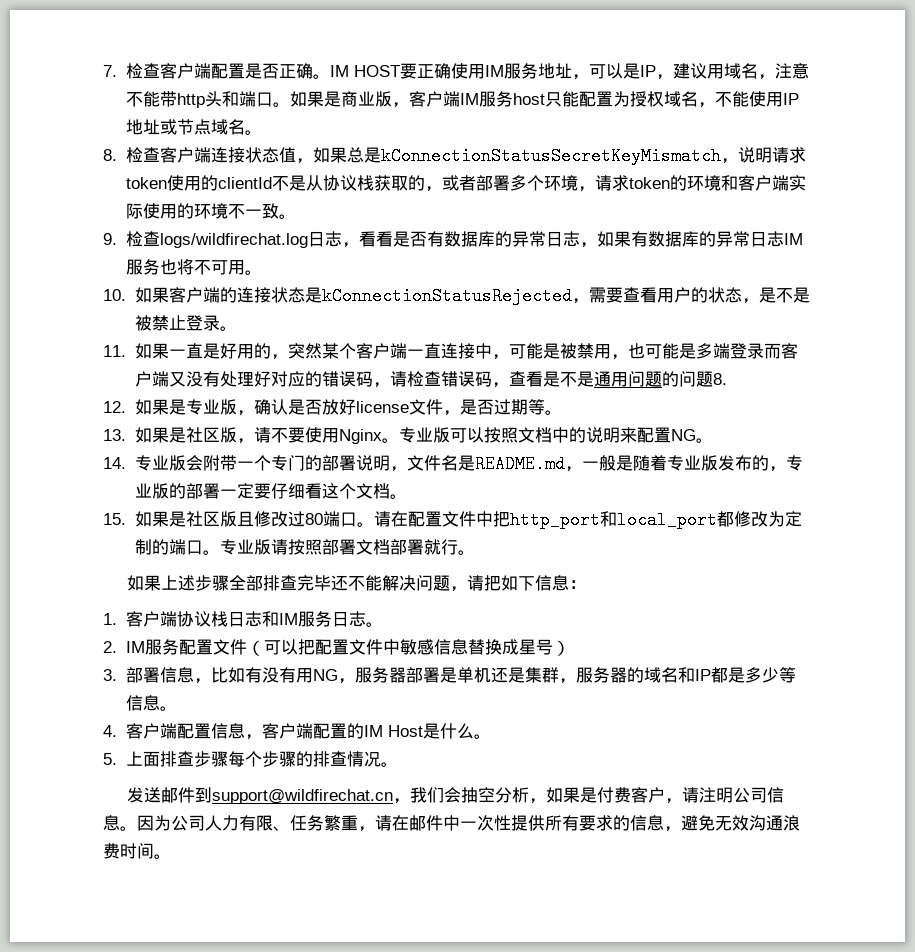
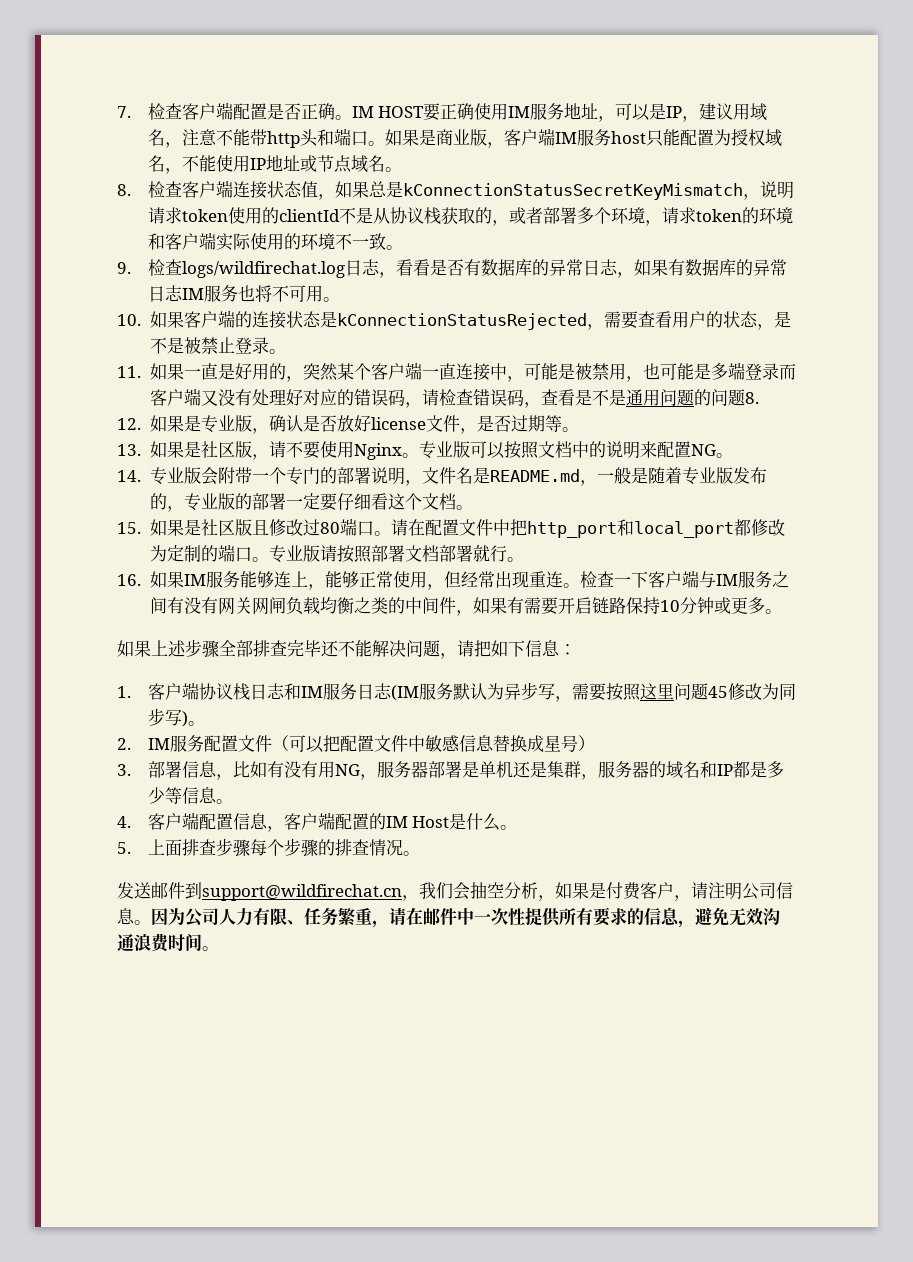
(475, 552) none -> [117,570,789,590] [149,597,782,616] // 16.如果IM服务能够连上，能够正常使用，但经常出现重连。检查一下客户端与IM服务之间有没有网关网闸负载均衡之类的中间件，如果有需要开启链路保持10分钟或更多。
(366, 619) none -> [390,682,796,702] [147,708,188,727] (IM服务默认为异步写，需要按照这里问题45修改为同步写)

